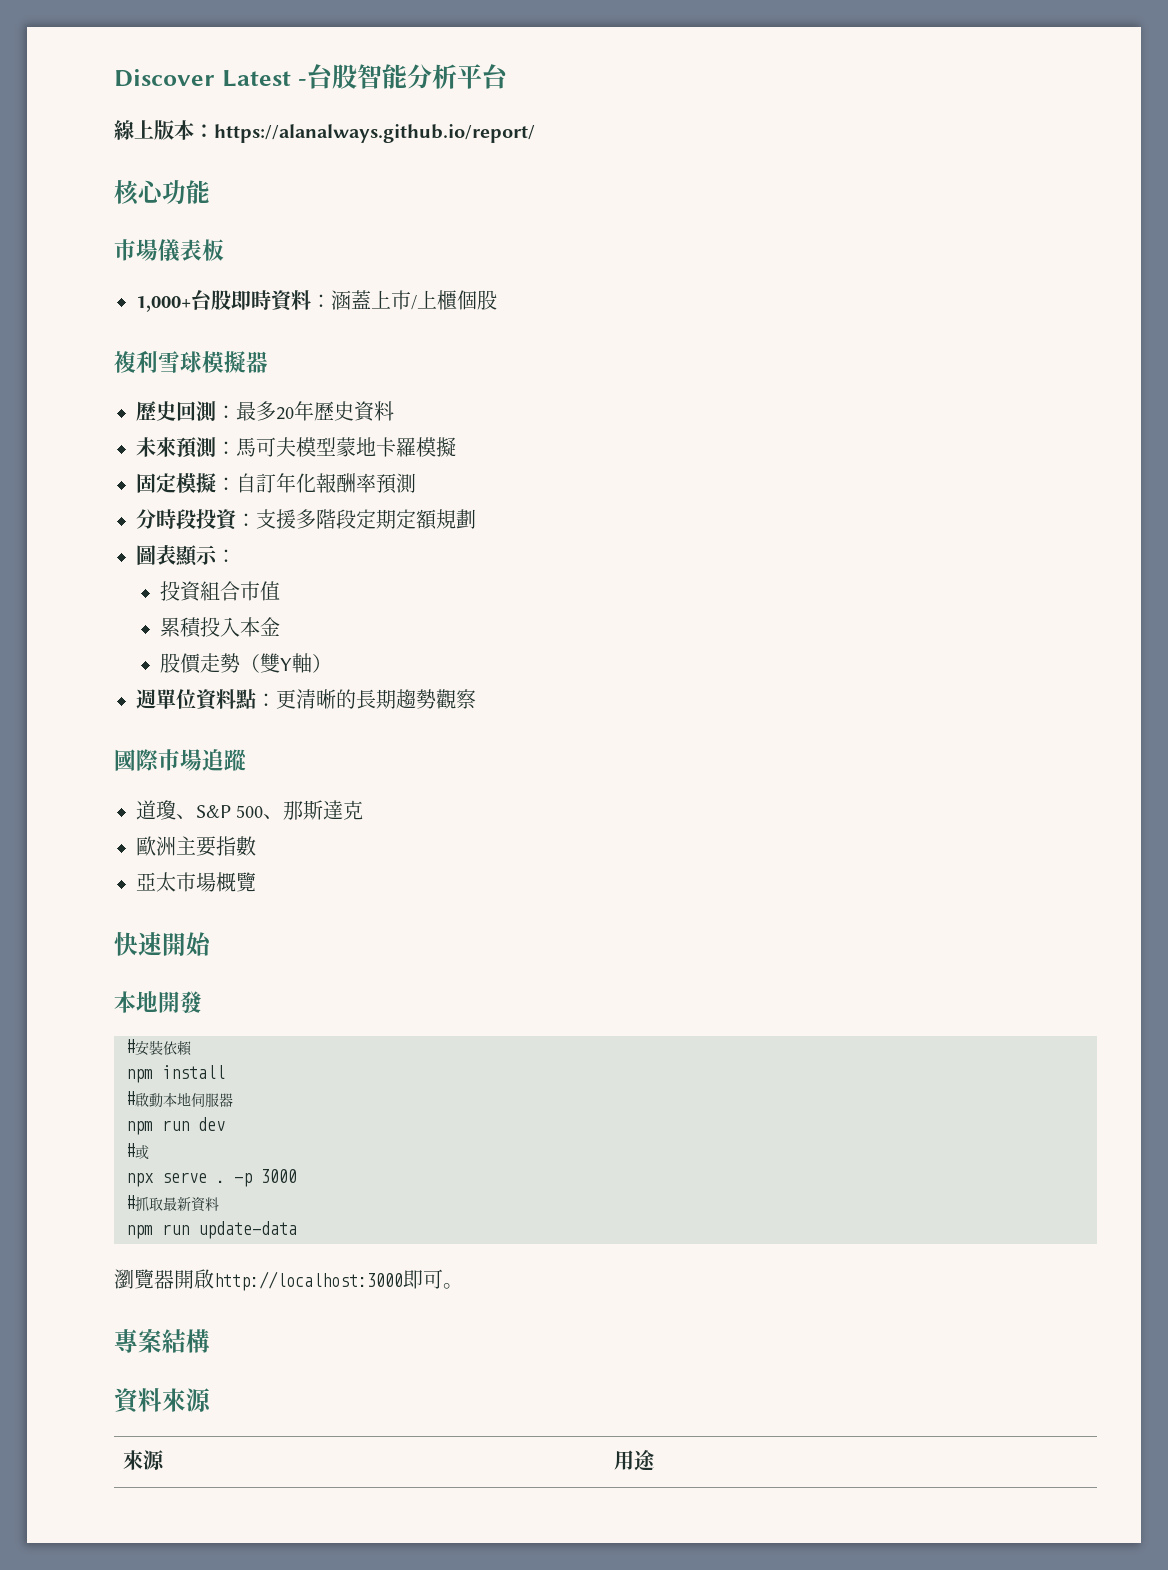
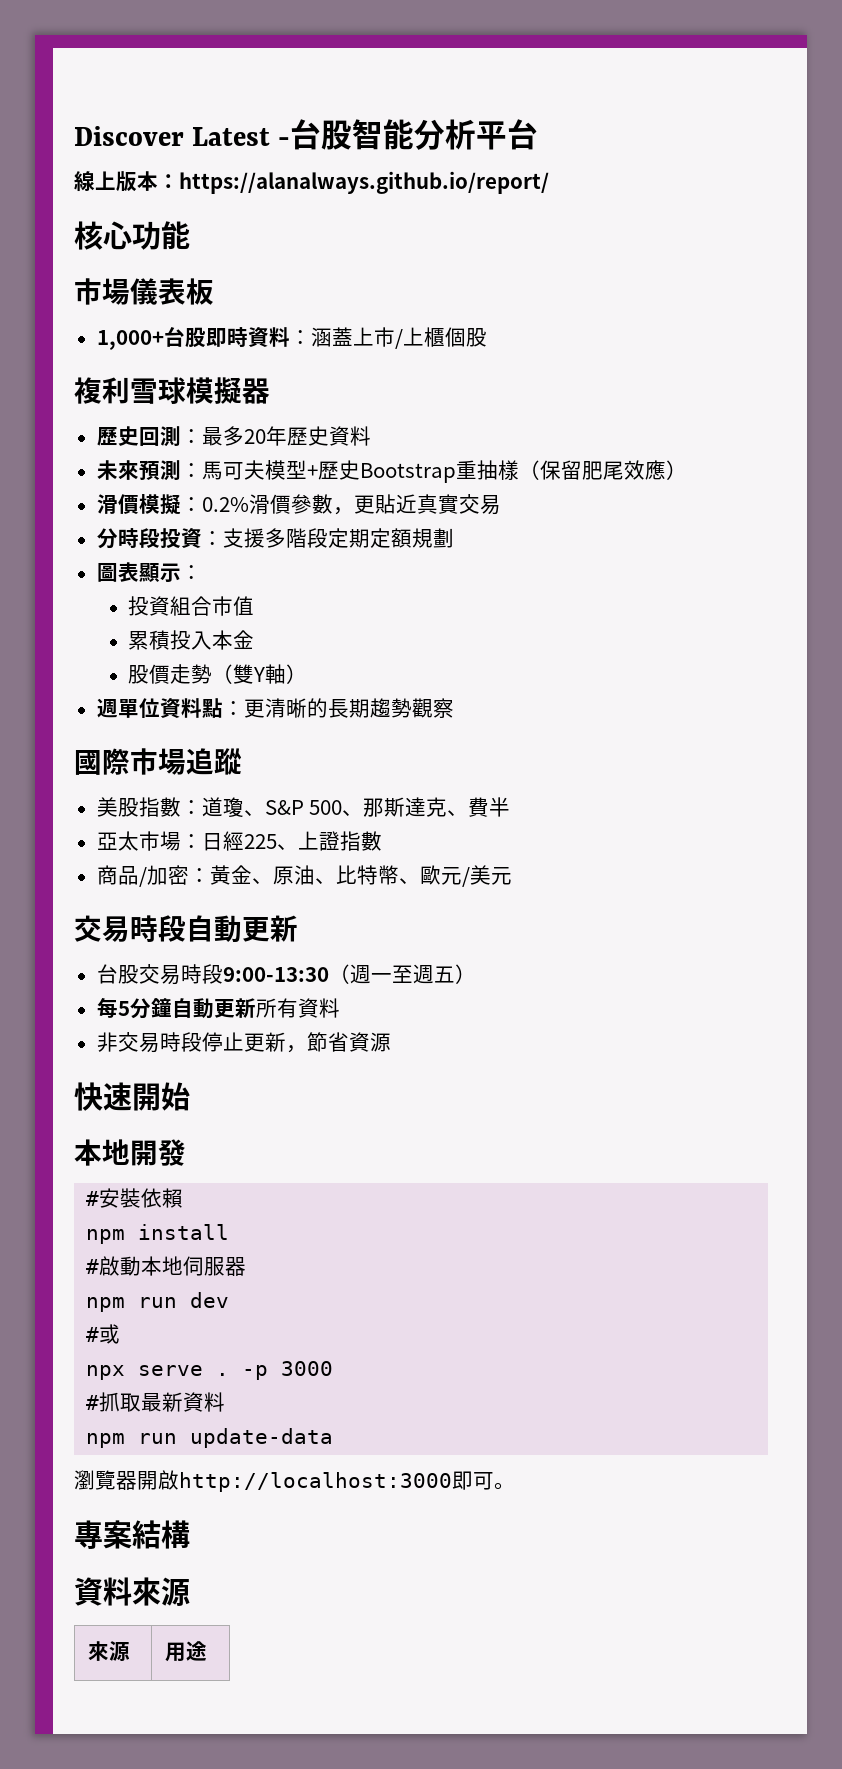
[336,437,456,457] [136,473,416,494] 蒙地卡羅模擬 // 固定模擬：自訂年化報酬率預測 -> [306,460,687,483] [96,494,501,515] +歷史Bootstrap重抽樣（保留肥尾效應） // 滑價模擬：0.2%滑價參數，更貼近真實交易
(247, 760) none -> [96,797,202,817] 美股指數：
[136,836,256,857] // 歐洲主要指數 -> [447,797,511,817] 、費半
[216,872,256,892] 概覽 -> [180,831,382,851] [96,865,512,887] [74,915,298,943] [96,964,476,985] [96,997,340,1019] [96,1032,391,1053] ：日經225、上證指數 // 商品/加密：黃金、原油、比特幣、歐元/美元 // 交易時段自動更新 // 台股交易時段9:00-13:30（週一至週五） // 每5分鐘自動更新所有資料 // 非交易時段停止更新，節省資源

